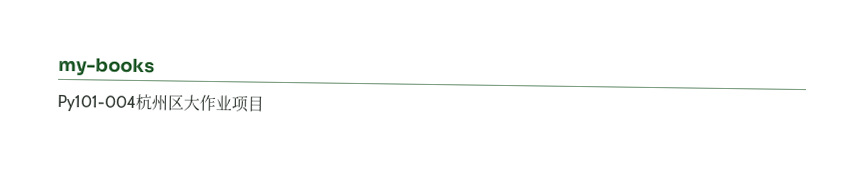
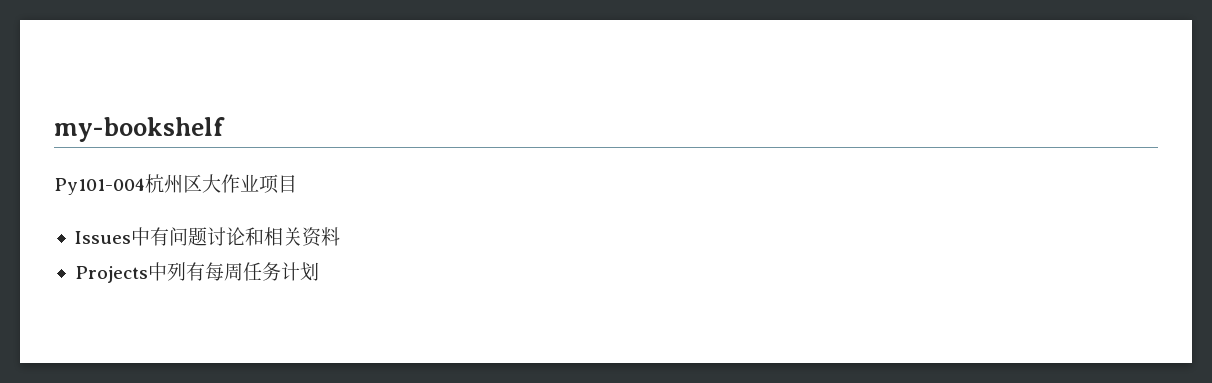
[58,56,155,77] my-books -> [54,117,225,142] my-bookshelf
(264, 103) none -> [74,227,340,247] [74,262,319,283] // Issues中有问题讨论和相关资料 // Projects中列有每周任务计划

